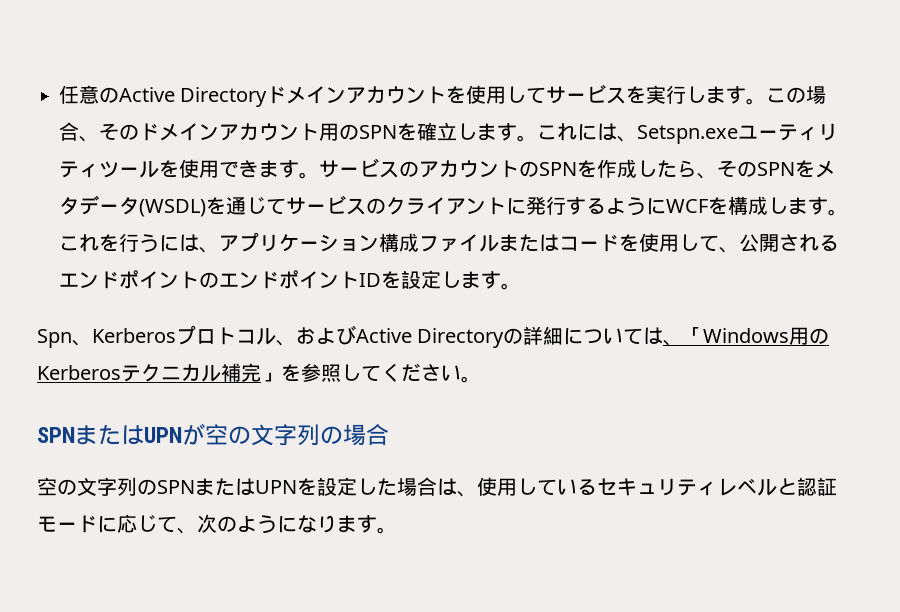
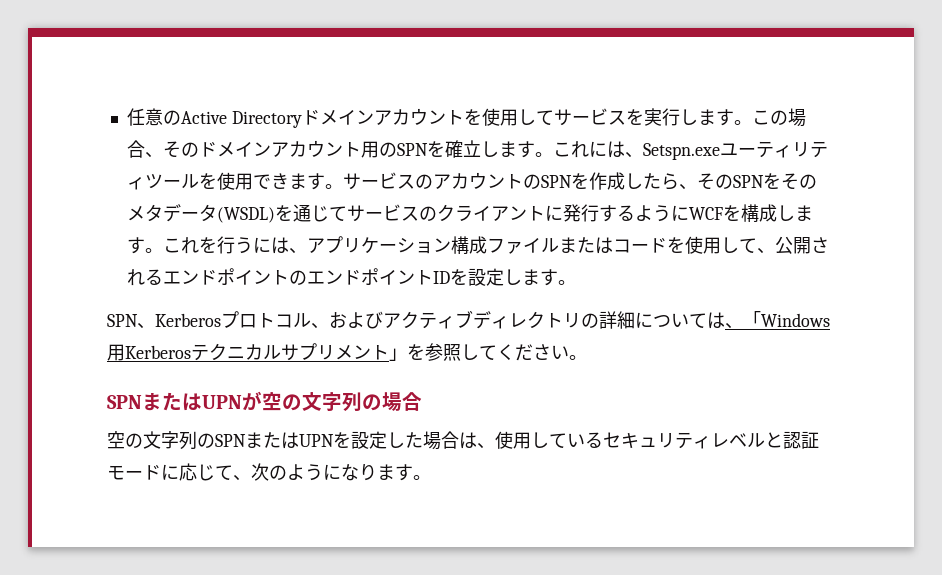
(815, 169) none -> [780,173,817,190] その
[37,329,72,348] Spn -> [107,314,138,327] SPN
[356,328,505,348] Active Directory -> [383,310,581,329] アクティブディレクトリ
[809,328,830,344] の -> (125, 352) none
[221,363,261,382] 補完 -> [281,343,389,361] サプリメント

